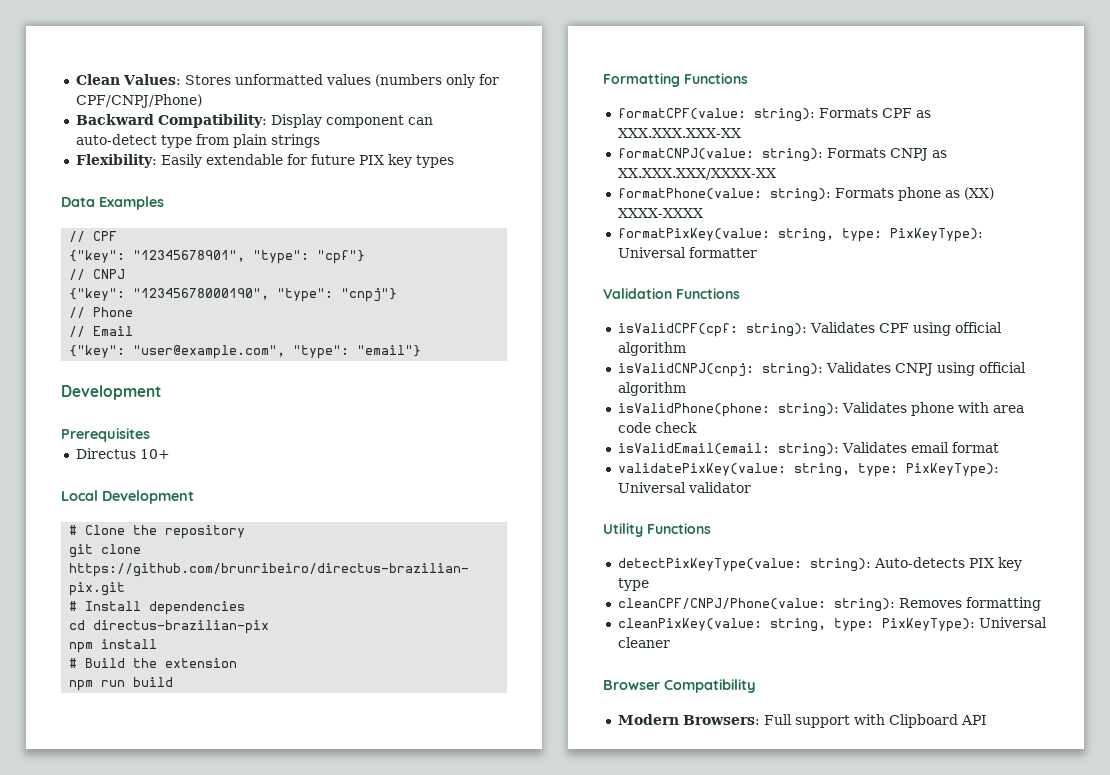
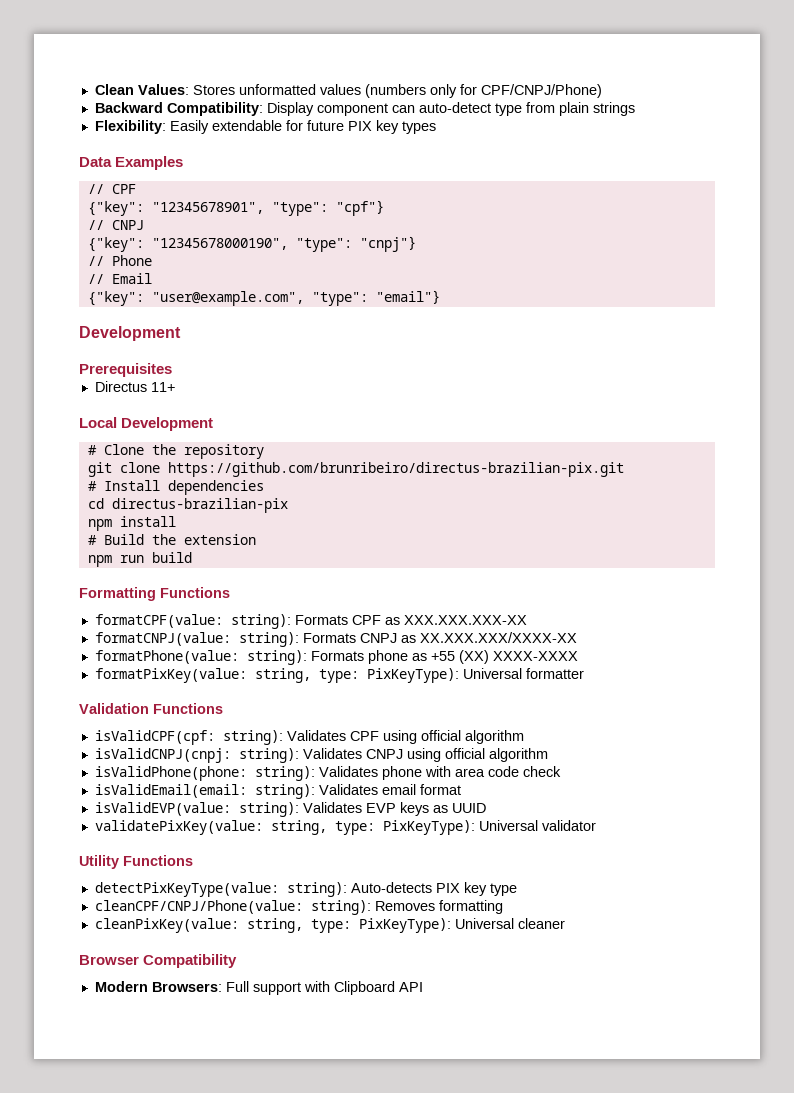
[139,449,170,459] 10+ -> [150,382,175,392] 11+
(960, 194) none -> [430,651,455,661] +55
(999, 447) none -> [94,802,486,817] // isValidEVP(value: string): Validates EVP keys as UUID

